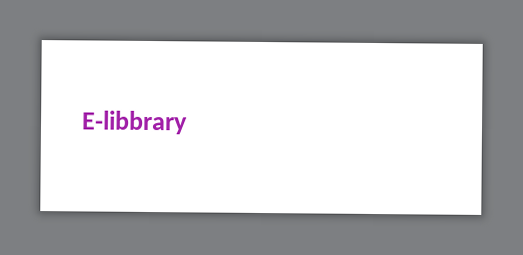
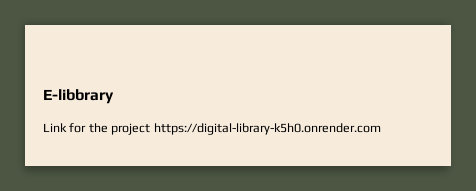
(188, 122) none -> [43,123,381,135] // Link for the project https://digital-library-k5h0.onrender.com

